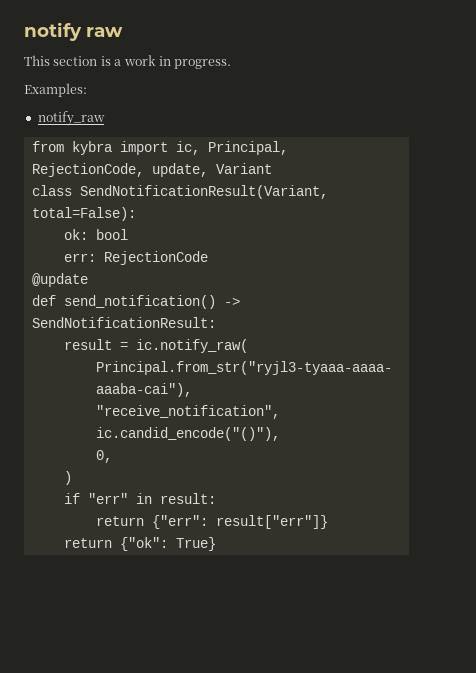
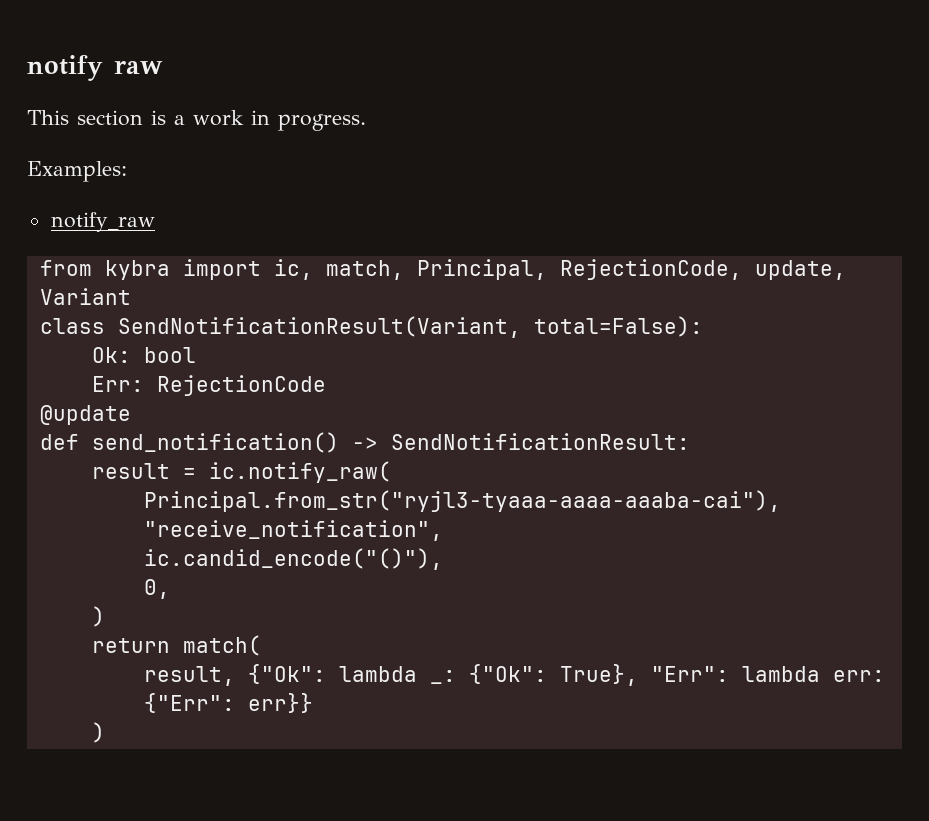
(200, 148) none -> [325,260,404,280] match,
[63,229,88,240] ok: -> [91,347,131,363] Ok:
[63,253,96,262] err: -> [91,376,144,392] Err:
[63,493,216,504] [95,515,328,529] [63,537,216,551] if "err" in result: // return {"err": result["err"]} // return {"ok": True} -> [91,635,261,656] [143,664,885,686] [143,693,313,713] [91,722,105,743] return match( // result, {"Ok": lambda _: {"Ok": True}, "Err": lambda err: {"Err": err}} // )

